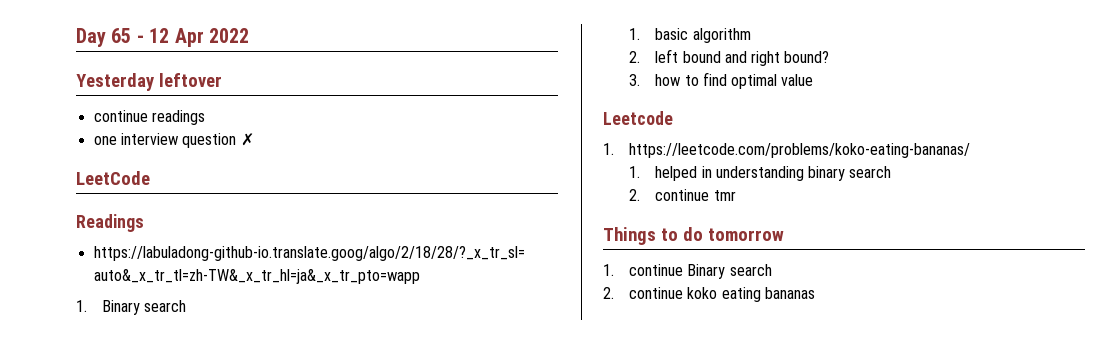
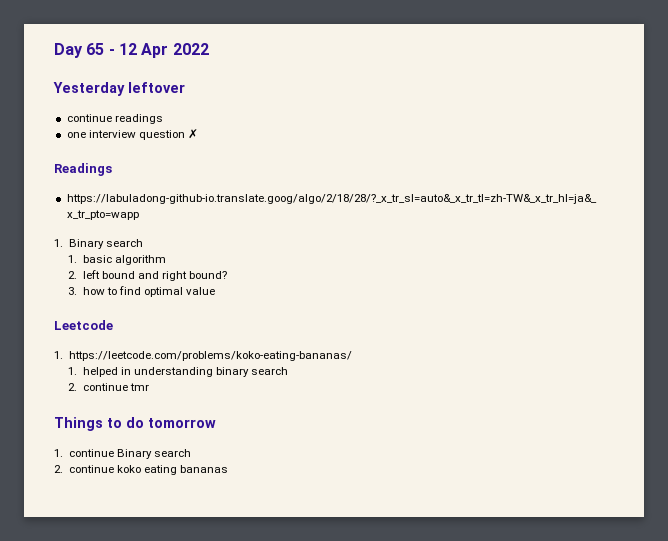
[76,171,150,185] // LeetCode -> (198, 134) none

